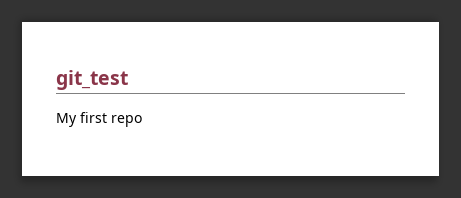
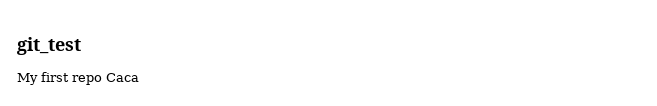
(142, 121) none -> [106,73,139,82] Caca

